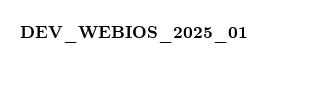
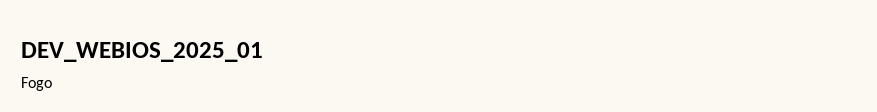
(248, 34) none -> [21,77,52,91] // Fogo

